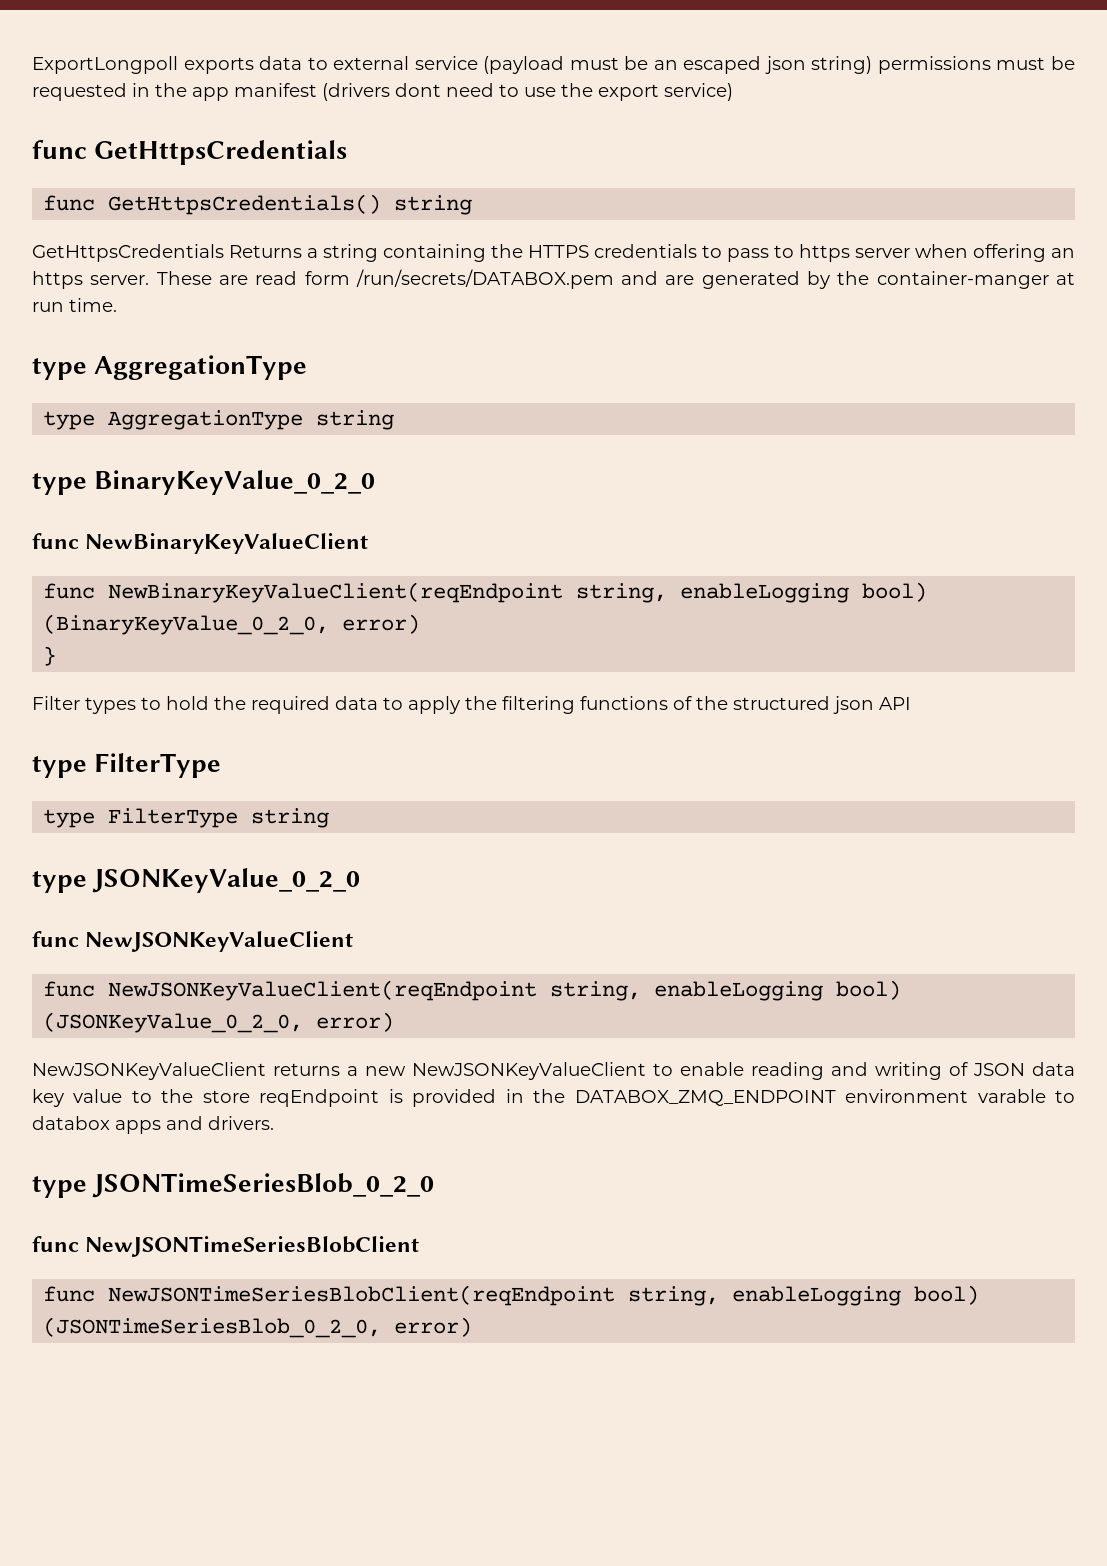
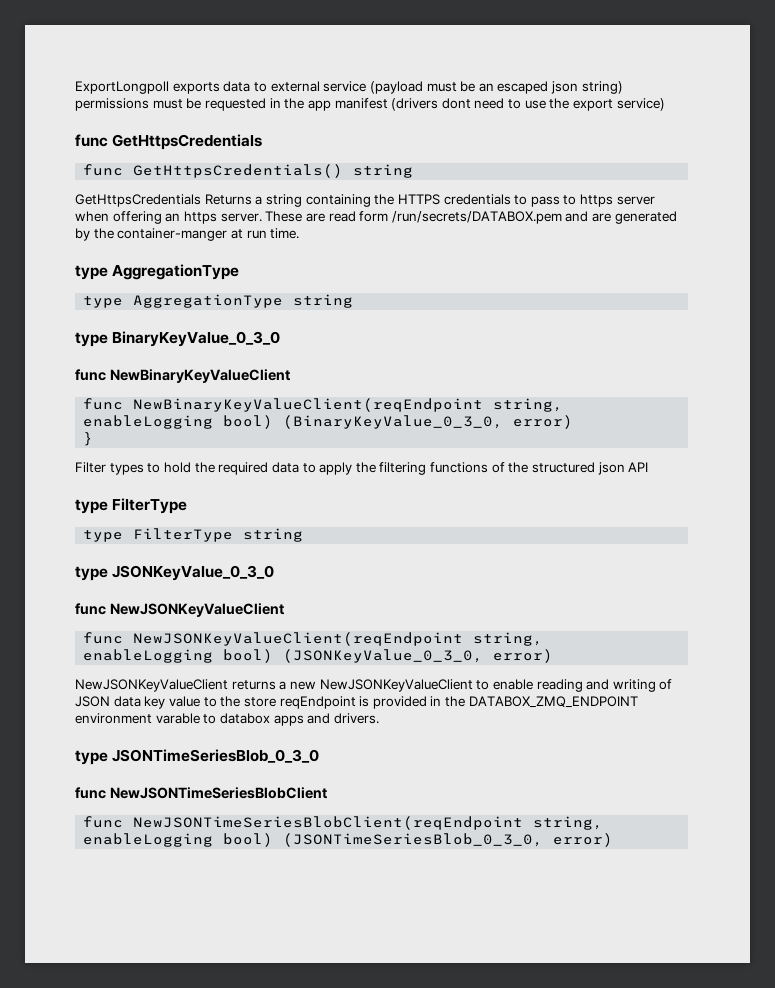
[94,470,376,495] BinaryKeyValue_0_2_0 -> [112,331,281,347] BinaryKeyValue_0_3_0
[43,614,330,635] (BinaryKeyValue_0_2_0, -> [283,415,504,429] (BinaryKeyValue_0_3_0,
[92,868,361,893] JSONKeyValue_0_2_0 -> [112,565,275,581] JSONKeyValue_0_3_0
[43,1012,304,1033] (JSONKeyValue_0_2_0, -> [283,649,484,663] (JSONKeyValue_0_3_0,
[92,1173,435,1198] JSONTimeSeriesBlob_0_2_0 -> [112,749,320,763] JSONTimeSeriesBlob_0_3_0
[43,1317,382,1338] (JSONTimeSeriesBlob_0_2_0, -> [283,833,544,847] (JSONTimeSeriesBlob_0_3_0,

